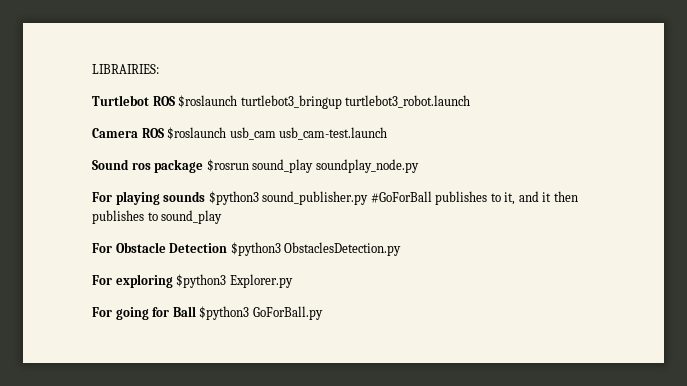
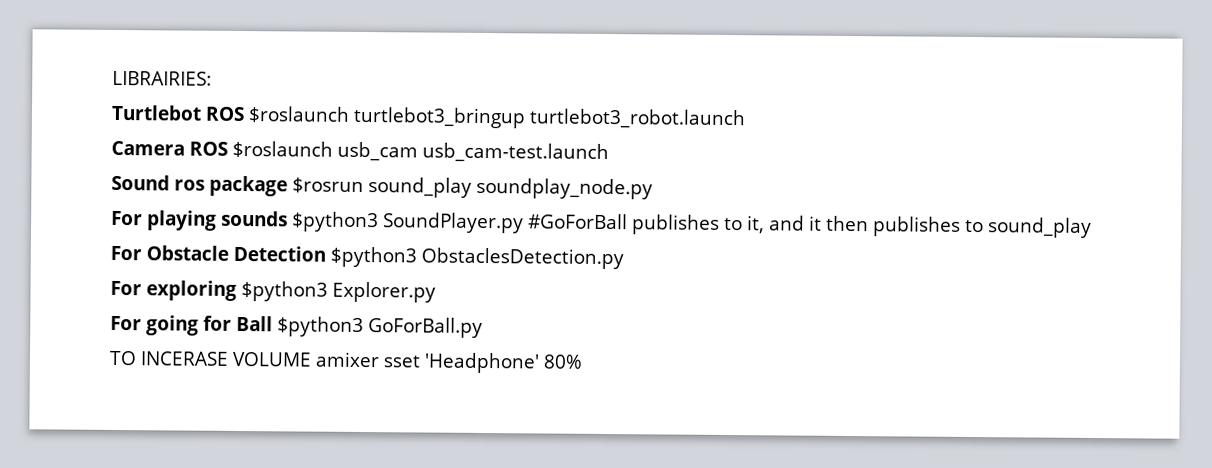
[262,191,369,205] sound_publisher.py -> [383,212,524,234] SoundPlayer.py
(323, 313) none -> [109,350,583,374] // TO INCERASE VOLUME amixer sset 'Headphone' 80%

